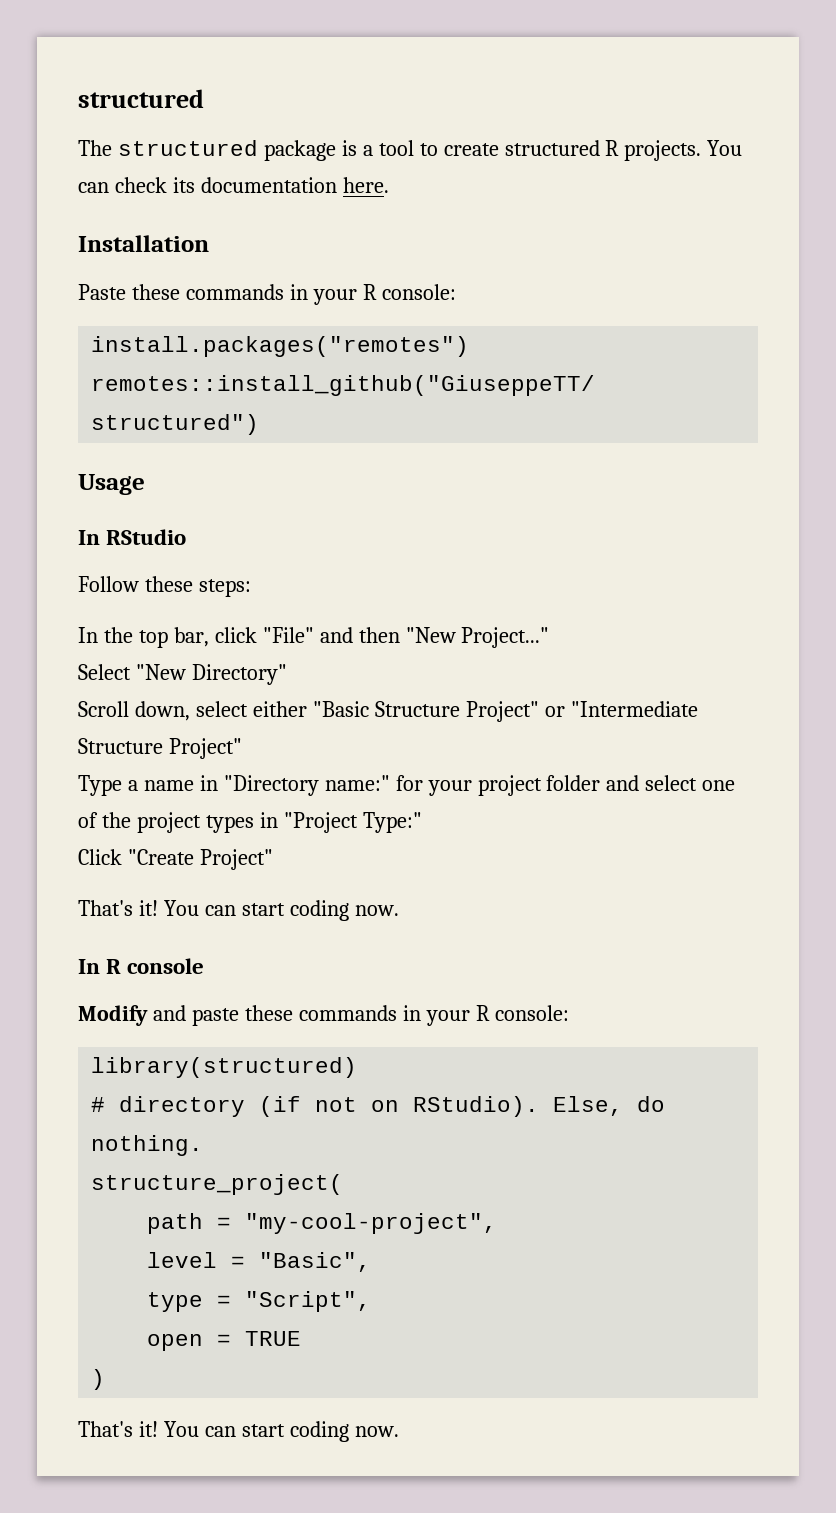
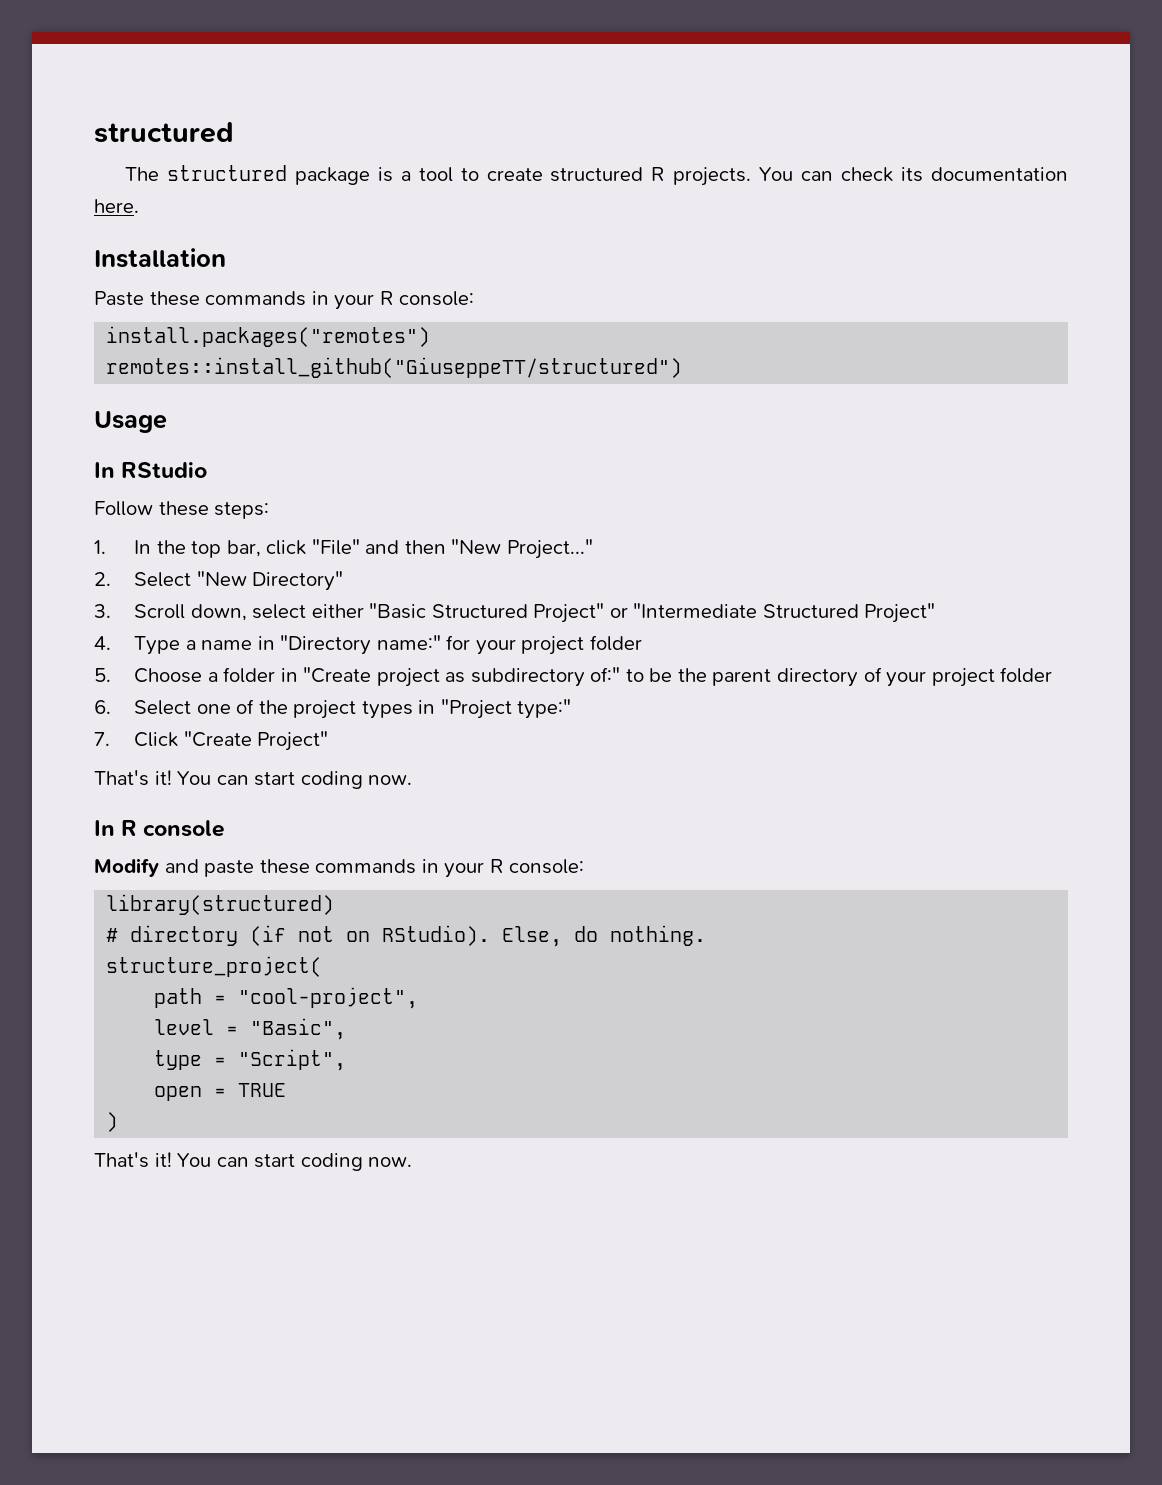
(251, 588) none -> [94,540,106,554] 1.
(550, 637) none -> [94,572,111,586] 2.
(287, 674) none -> [94,604,111,618] 3.
[374,701,460,717] Structure -> [431,604,528,618] Structured
[78,738,242,759] Structure Project" // -> [762,603,936,623] [94,636,111,650] Structured Project" // 4.
[606,775,698,791] and select -> [94,667,1053,687] [94,700,192,715] // 5. Choose a folder in "Create project as subdirectory of:" to be the parent directory of your project folder // 6. Select
[362,812,422,833] Type:" // -> [517,699,572,719] [94,732,110,746] type:" // 7.
[245,1213,498,1234] "my-cool-project", -> [238,987,419,1009] "cool-project",

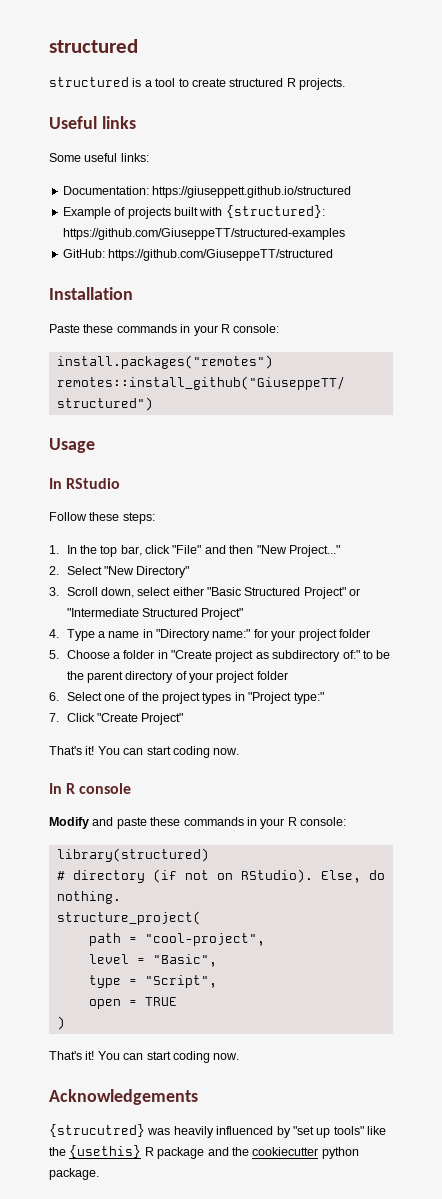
[125,165,370,185] The structured package -> [49,77,129,87] structured
[759,167,1068,182] [94,199,139,213] You can check its documentation here. -> [49,116,136,129] [49,153,149,162] [62,186,352,198] [62,205,325,219] [62,228,345,240] [62,249,334,261] // Useful links // Some useful links: // Documentation: https://giuseppett.github.io/structured // Example of projects built with {structured}: https://github.com/GiuseppeTT/structured-examples // GitHub: https://github.com/GiuseppeTT/structured
(413, 1162) none -> [49,1089,198,1105] [49,1124,386,1138] [49,1145,359,1159] [49,1168,99,1180] // Acknowledgements // {strucutred} was heavily influenced by "set up tools" like the {usethis} R package and the cookiecutter python package.

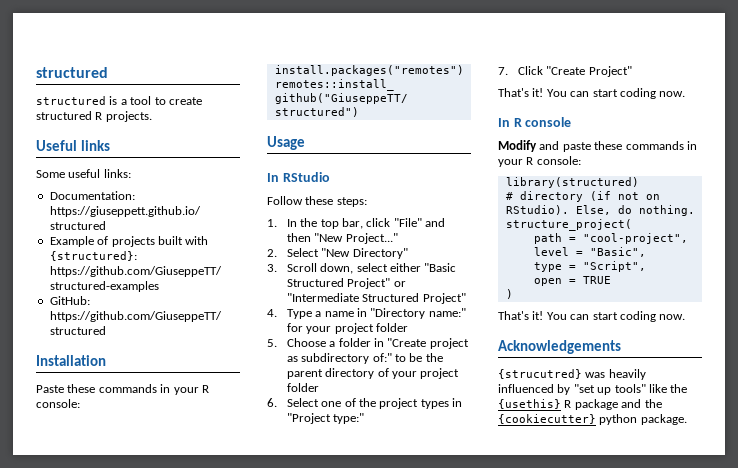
[252,1147,319,1156] cookiecutter -> [498,414,596,424] {cookiecutter}

